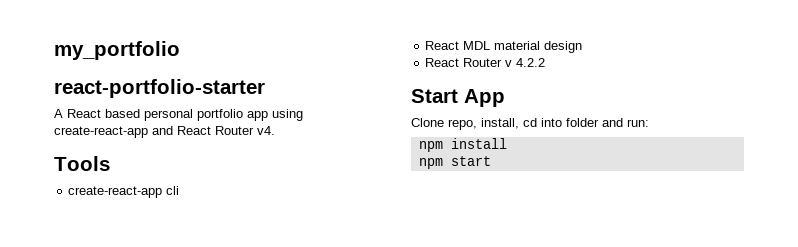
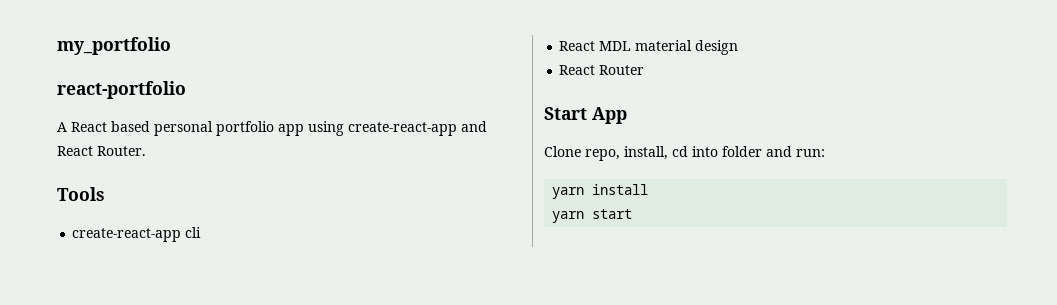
[54,79,265,98] react-portfolio-starter -> [57,81,186,99] react-portfolio
[215,126,275,135] Router v4. -> [97,146,146,156] Router.
[505,58,546,67] v 4.2.2 -> (645, 70) none
[418,141,443,152] npm -> [552,187,585,199] yarn
[418,158,443,169] npm -> [552,211,585,223] yarn

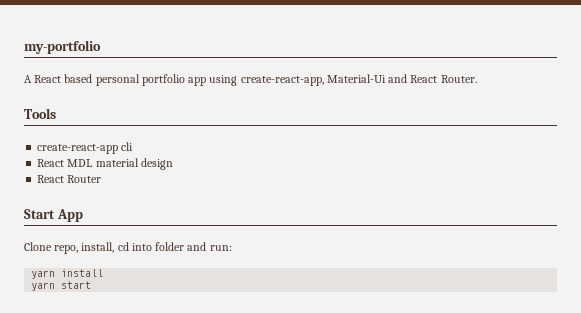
[57,37,171,55] [57,81,186,99] my_portfolio // react-portfolio -> [24,40,101,54] my-portfolio
[348,122,457,136] create-react-app -> [240,74,386,86] create-react-app, Material-Ui

